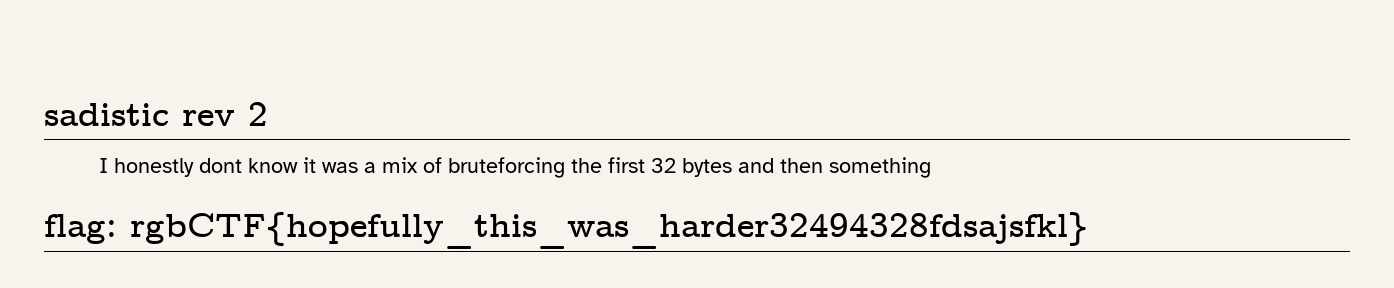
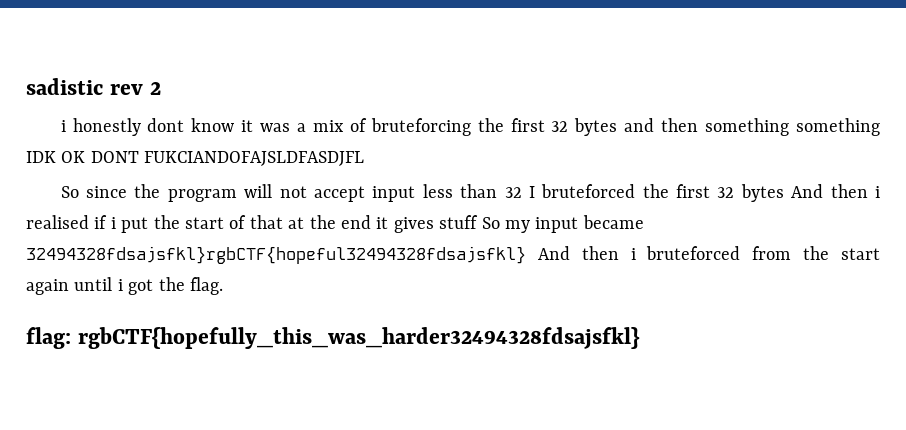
[98,158,108,173] I -> [60,120,66,132] i
(931, 167) none -> [796,118,881,136] [26,151,365,166] [60,184,880,202] [26,215,644,233] [26,246,881,264] [26,277,224,295] something IDK OK DONT FUKCIANDOFAJSLDFASDJFL // So since the program will not accept input less than 32 I bruteforced the first 32 bytes And then i realised if i put the start of that at the end it gives stuff So my input became 32494328fdsajsfkl}rgbCTF{hopeful32494328fdsajsfkl} And then i bruteforced from the start again until i got the flag.

